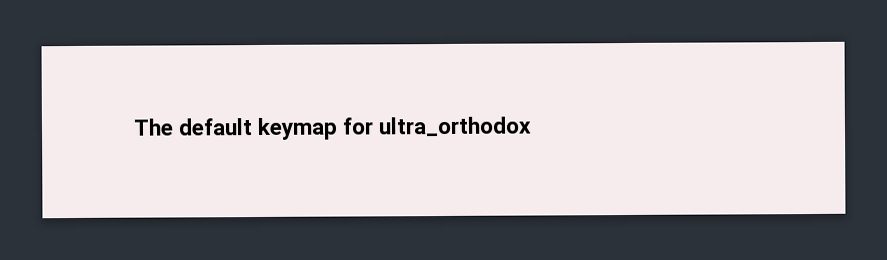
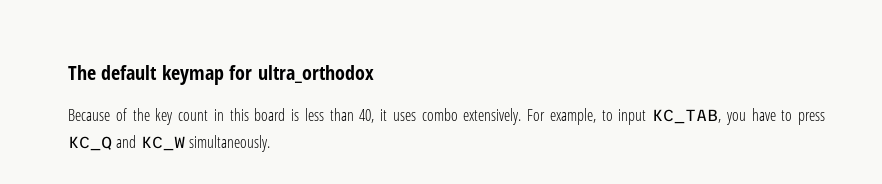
(533, 126) none -> [68,108,825,125] [68,135,270,152] // Because of the key count in this board is less than 40, it uses combo extensively. For example, to input KC_TAB, you have to press KC_Q and KC_W simultaneously.

